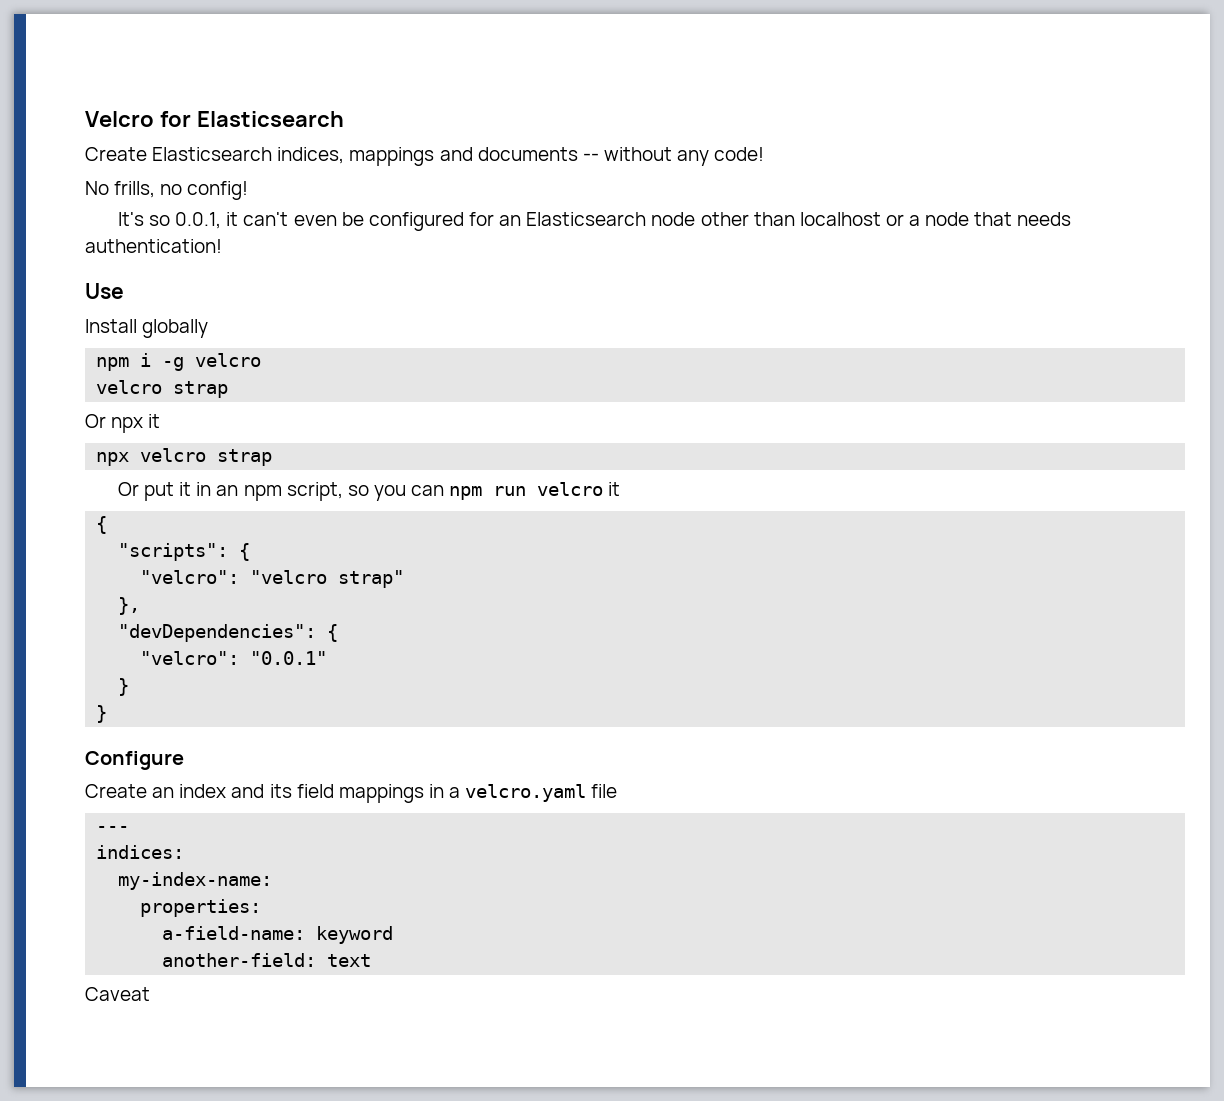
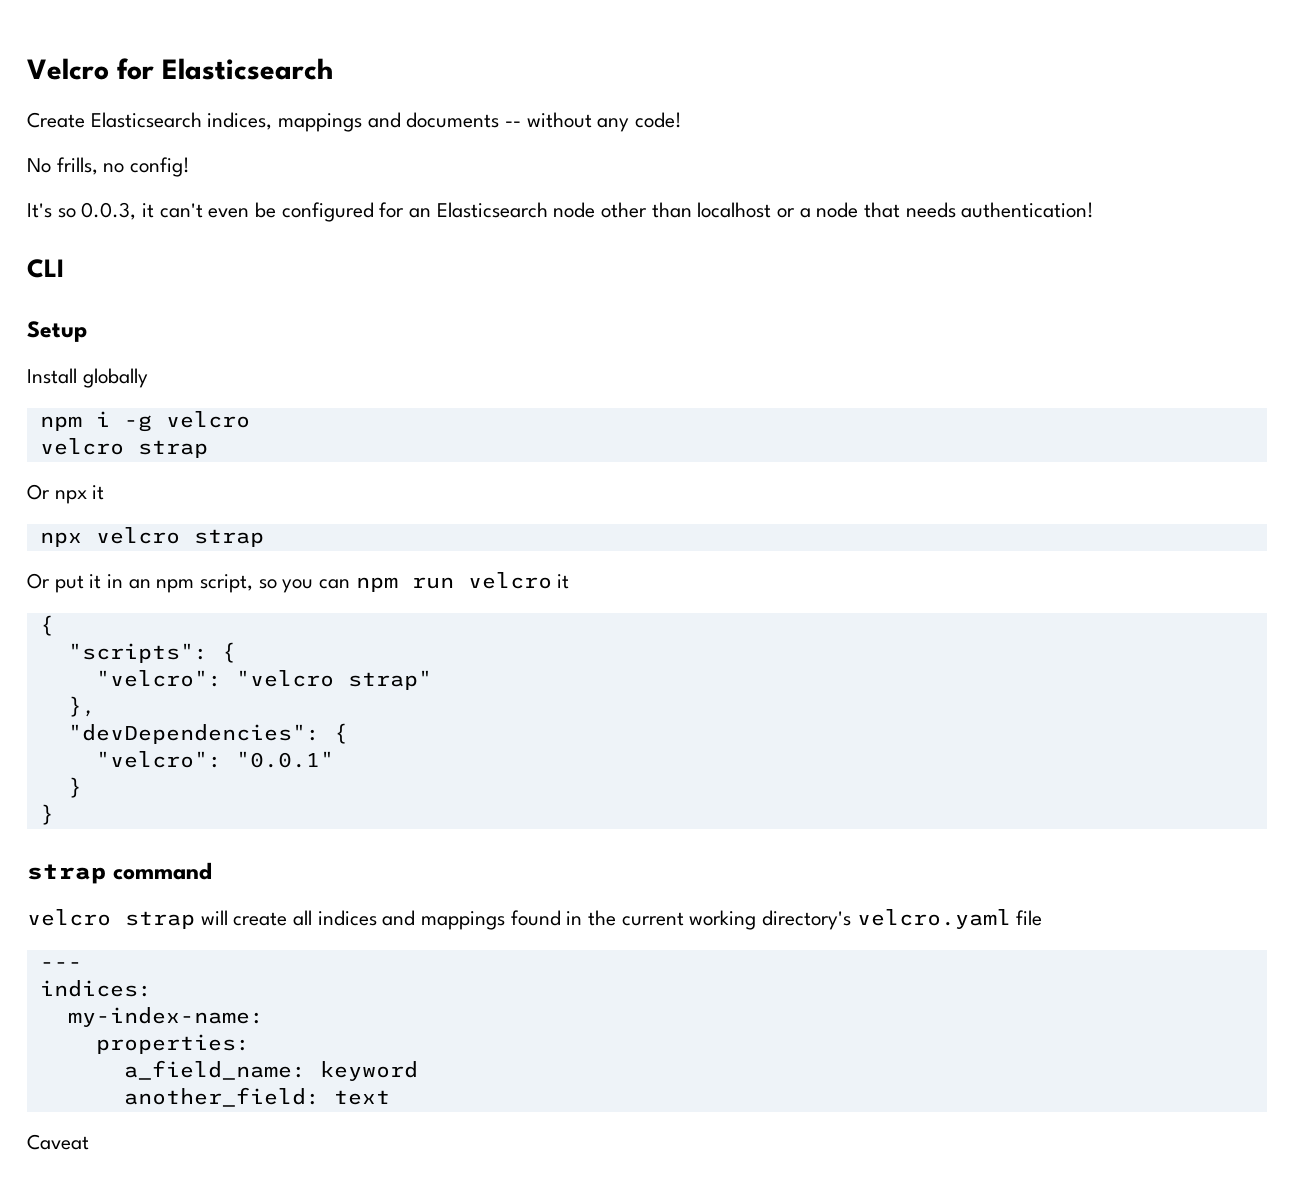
[175,212,222,229] 0.0.1, -> [81,202,137,220] 0.0.3,
[85,283,124,299] Use -> [27,259,64,278] [27,321,87,342] CLI // Setup
[85,751,184,770] [85,784,461,803] Configure // Create an index and its field mappings in a -> [27,862,213,884] [27,909,852,930] strap command // velcro strap will create all indices and mappings found in the current working directory's
[162,926,306,940] a-field-name: -> [123,1060,306,1080] a_field_name:
[162,953,317,967] another-field: -> [123,1087,320,1107] another_field:

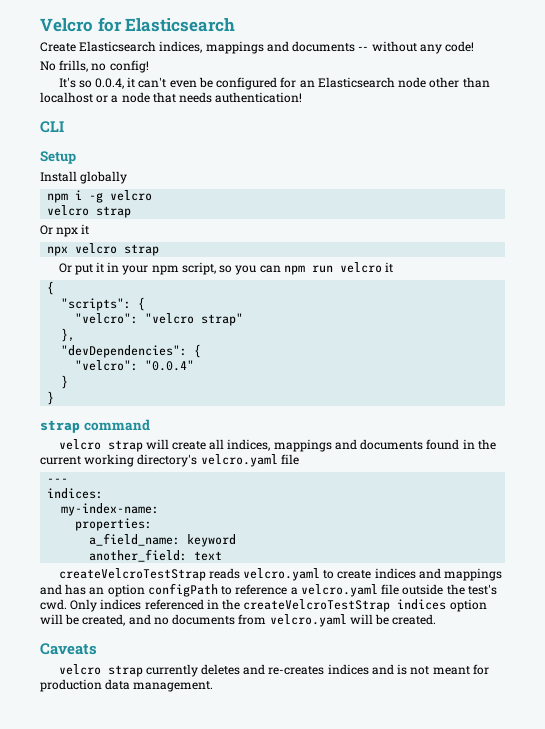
[81,202,137,220] 0.0.3, -> [94,78,124,89] 0.0.4,
[128,579,151,589] an -> [122,265,149,275] your
[235,751,334,768] "0.0.1" -> [145,360,195,371] "0.0.4"
[317,910,506,930] indices and mappings -> [227,439,424,452] indices, mappings and documents
[27,1134,89,1150] Caveat -> [58,568,503,581] [40,583,497,597] [40,599,487,612] [40,614,437,627] [40,643,97,655] [58,664,489,677] [40,679,214,692] createVelcroTestStrap reads velcro.yaml to create indices and mappings and has an option configPath to reference a velcro.yaml file outside the test's cwd. Only indices referenced in the createVelcroTestStrap indices option will be created, and no documents from velcro.yaml will be created. // Caveats // velcro strap currently deletes and re-creates indices and is not meant for production data management.

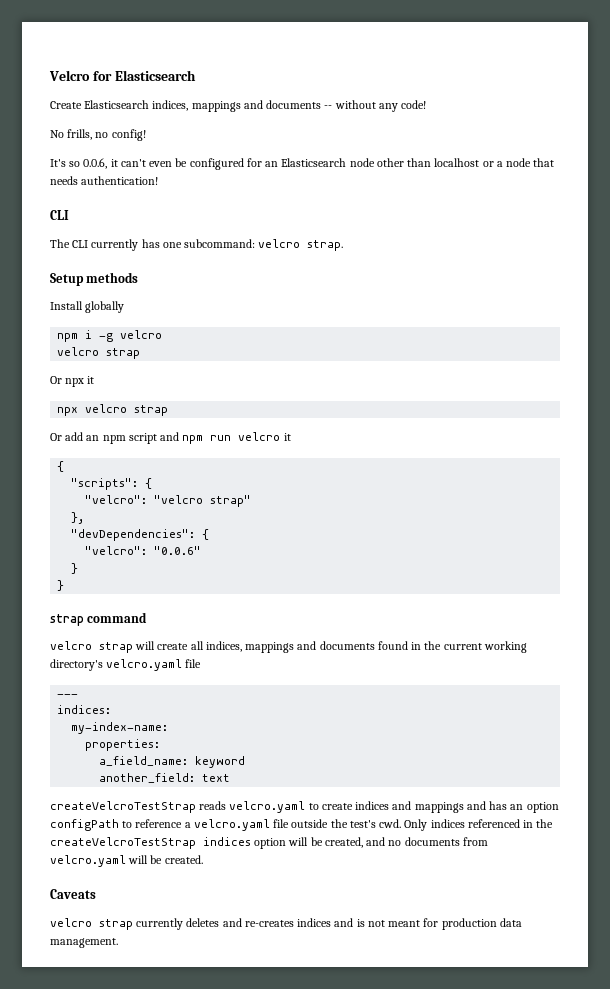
[94,78,124,89] 0.0.4, -> [83,158,108,169] 0.0.6,
(64, 127) none -> [50,239,344,251] // The CLI currently has one subcommand: velcro strap.
(76, 157) none -> [86,272,139,283] methods
[74,262,281,275] put it in your npm script, so you can -> [65,432,180,444] add an npm script and
[145,360,195,371] "0.0.4" -> [154,546,202,555] "0.0.6"

